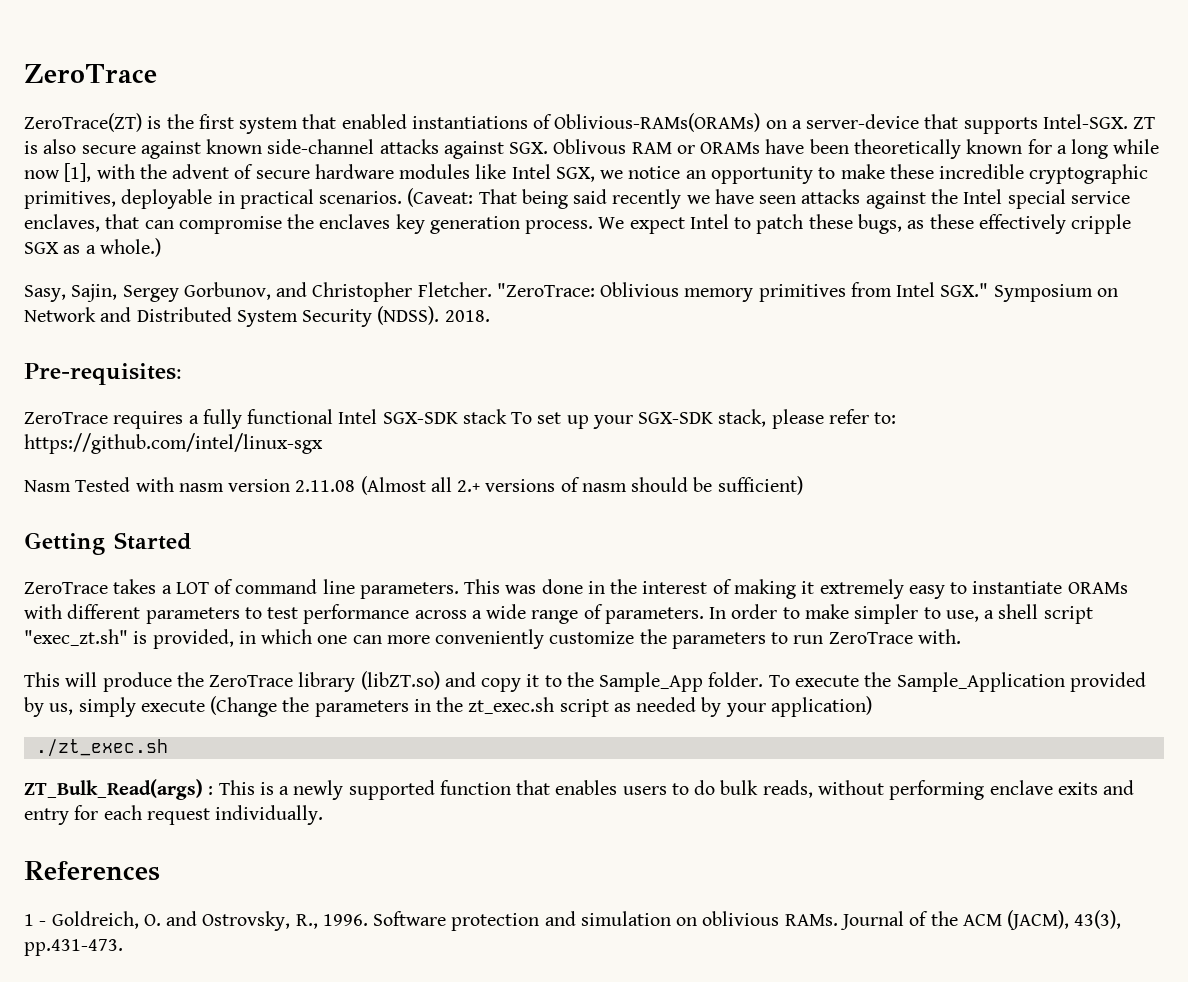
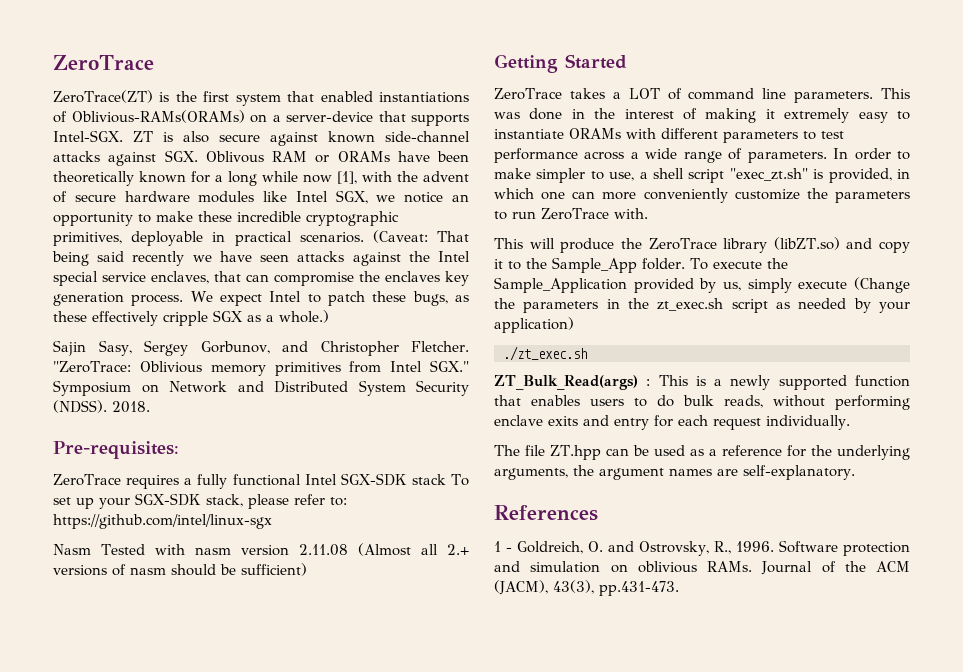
[24,284,118,302] Sasy, Sajin, -> [53,340,132,356] Sajin Sasy,
(324, 815) none -> [494,445,910,460] [494,465,855,480] // The file ZT.hpp can be used as a reference for the underlying arguments, the argument names are self-explanatory.

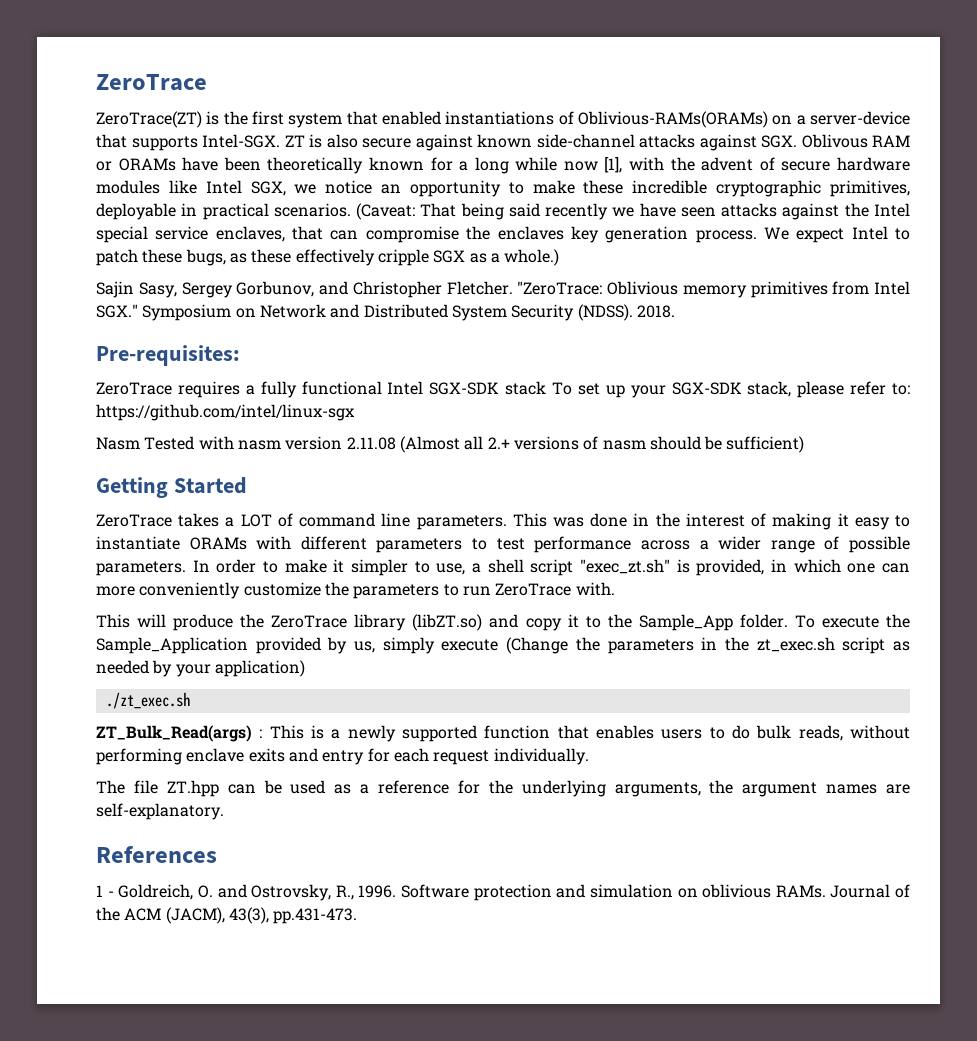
[784,108,850,123] extremely -> (849, 520) none
[645,148,678,159] wide -> [718,536,762,550] wider
(743, 154) none -> [849,536,911,553] possible
(531, 173) none -> [333,559,345,573] it

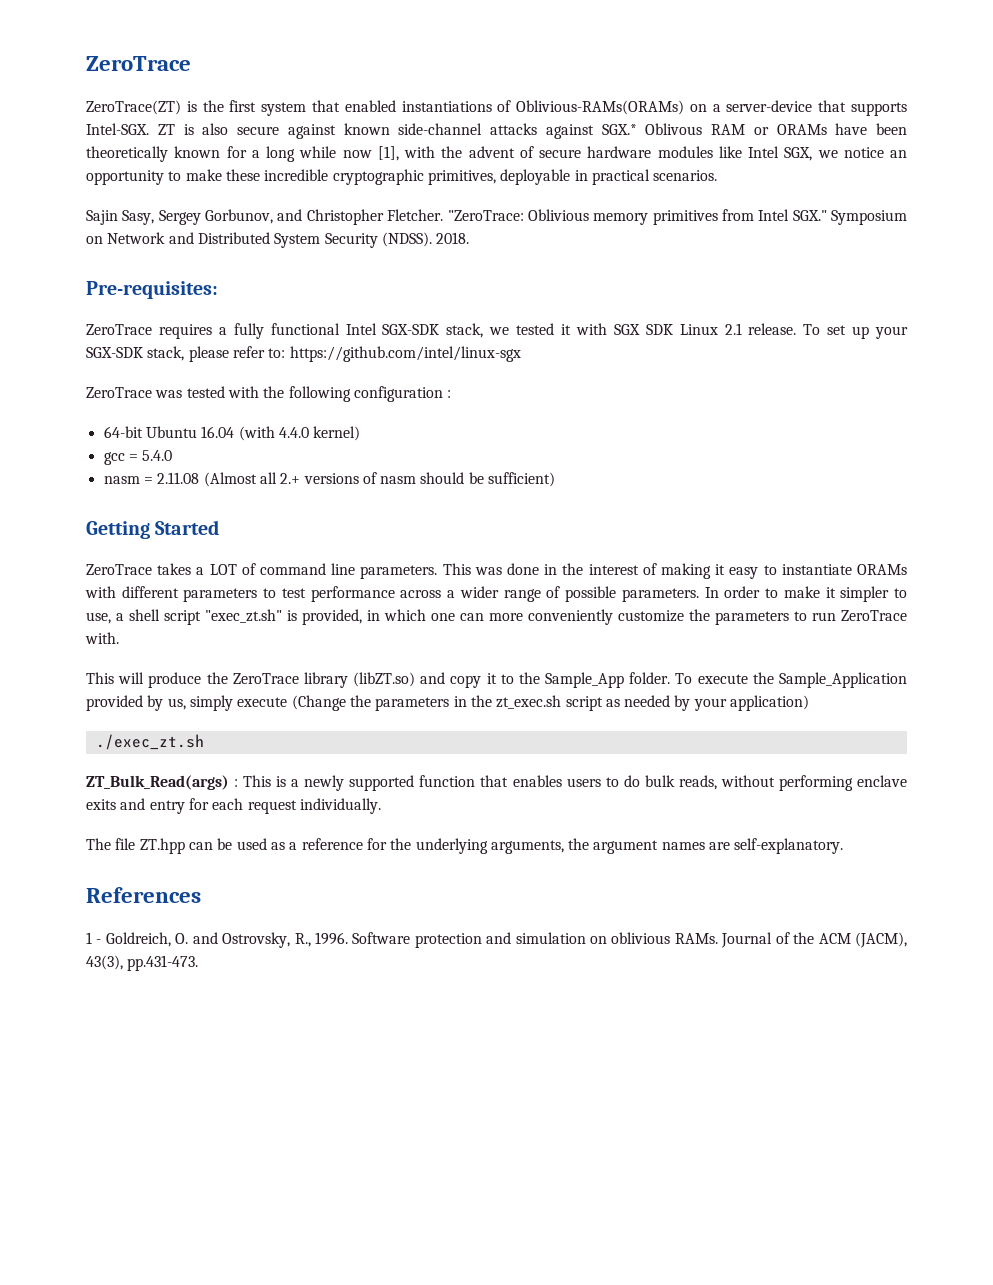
[761,135,797,148] SGX. -> [601,124,637,135] SGX.*
[356,203,910,220] [96,226,910,243] [96,249,560,266] (Caveat: That being said recently we have seen attacks against the Intel special service enclaves, that can compromise the enclaves key generation process. We expect Intel to patch these bugs, as these effectively cripple SGX as a whole.) -> (718, 175) none
[505,381,547,395] stack -> [446,323,797,338] stack, we tested it with SGX SDK Linux 2.1 release.
[96,436,343,450] Nasm Tested with nasm version -> [86,386,452,402] [103,426,361,441] [103,450,173,465] [103,476,153,484] ZeroTrace was tested with the following configuration : // 64-bit Ubuntu 16.04 (with 4.4.0 kernel) // gcc = 5.4.0 // nasm =
[105,692,190,709] ./zt_exec.sh -> [95,734,204,750] ./exec_zt.sh

